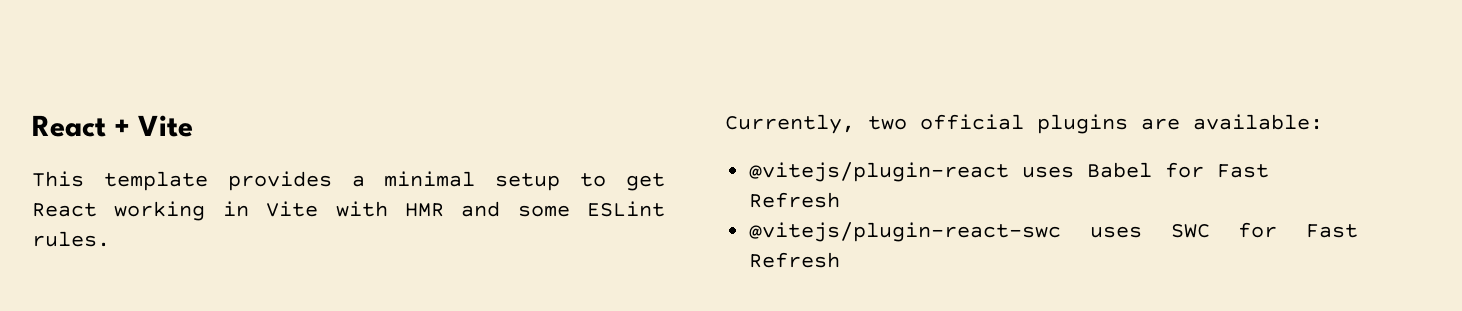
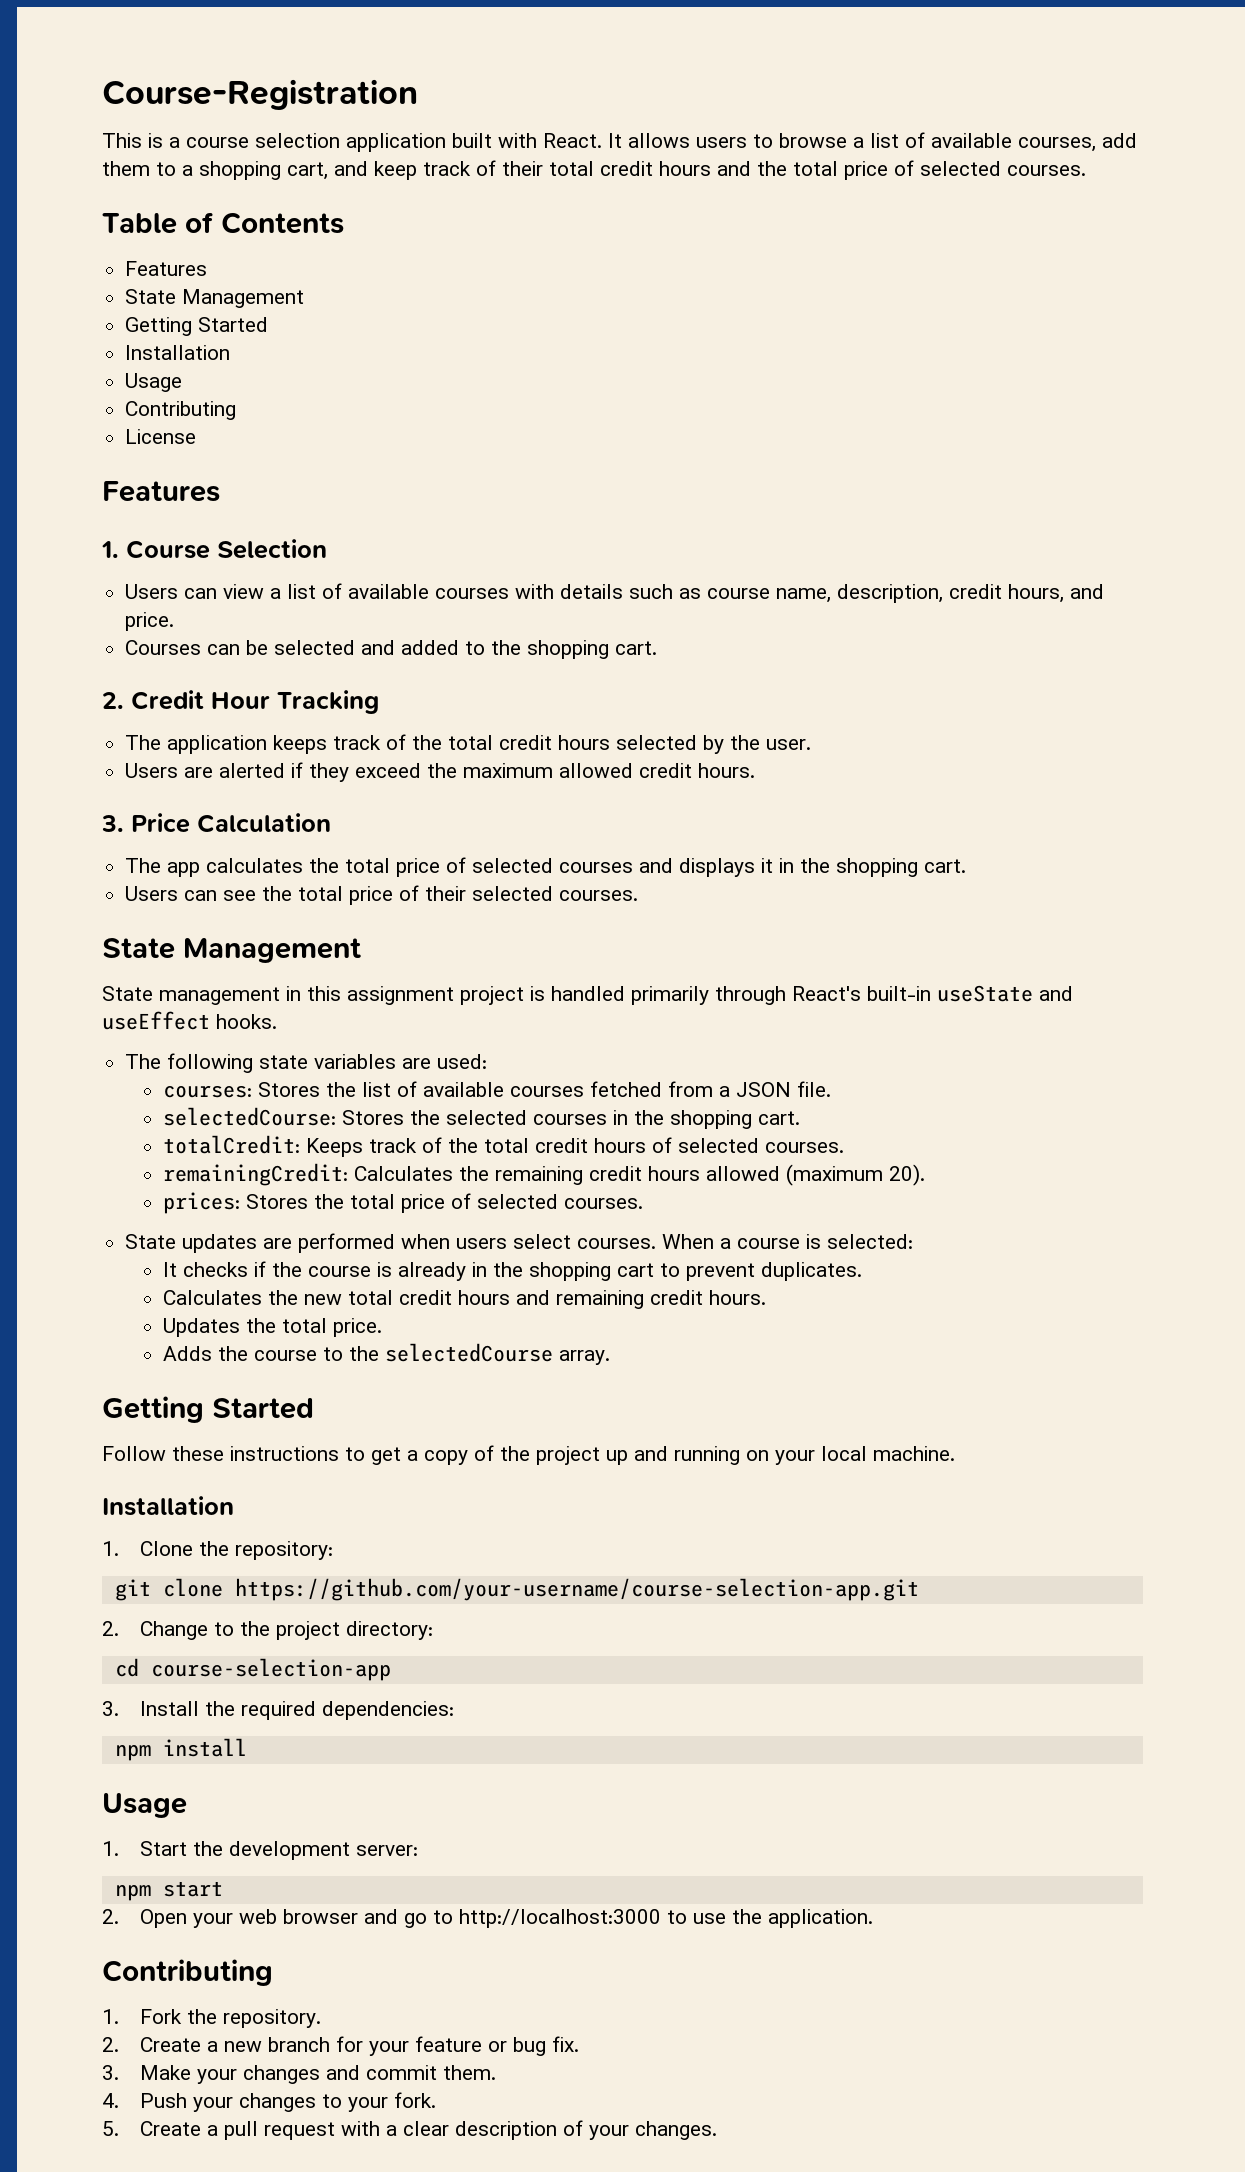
[32,115,194,137] [32,171,665,191] [32,201,665,221] [32,231,110,247] [725,114,1323,134] [749,162,1270,182] [749,192,841,208] [749,222,1358,242] [749,252,841,268] React + Vite // This template provides a minimal setup to get React working in Vite with HMR and some ESLint rules. // Currently, two official plugins are available: // @vitejs/plugin-react uses Babel for Fast Refresh // @vitejs/plugin-react-swc uses SWC for Fast Refresh -> [102,79,418,110] [102,132,1137,152] [102,160,1086,180] [102,212,344,234] [125,261,208,276] [125,289,305,308] [125,317,269,336] [125,345,231,360] [125,373,183,392] [125,401,237,420] [125,429,197,444] [102,481,220,502] [101,539,327,559] [125,583,1105,603] [125,612,175,631] [125,640,658,659] [102,690,379,714] [125,734,812,754] [125,762,756,782] [101,813,331,833] [125,857,967,877] [125,885,639,905] [102,938,361,963] [102,985,1073,1005] [102,1011,277,1030] [125,1053,488,1073] [162,1081,831,1098] [162,1107,800,1129] [162,1135,844,1157] [162,1163,925,1186] [162,1192,643,1214] [125,1233,914,1253] [162,1261,862,1281] [162,1290,766,1309] [162,1318,382,1337] [162,1343,610,1365] [102,1396,314,1423] [102,1445,955,1465] [102,1496,234,1516] [102,1541,333,1560] [114,1578,919,1601] [102,1621,433,1640] [114,1658,391,1681] [102,1701,454,1720] [114,1738,247,1761] [102,1793,187,1818] [102,1841,418,1860] [114,1881,223,1901] [102,1909,873,1928] [102,1959,273,1986] [102,2009,321,2028] [102,2036,579,2056] [102,2065,496,2084] [102,2092,436,2112] [102,2120,717,2140] Course-Registration // This is a course selection application built with React. It allows users to browse a list of available courses, add them to a shopping cart, and keep track of their total credit hours and the total price of selected courses. // Table of Contents // Features // State Management // Getting Started // Installation // Usage // Contributing // License // Features // 1. Course Selection // Users can view a list of available courses with details such as course name, description, credit hours, and price. // Courses can be selected and added to the shopping cart. // 2. Credit Hour Tracking // The application keeps track of the total credit hours selected by the user. // Users are alerted if they exceed the maximum allowed credit hours. // 3. Price Calculation // The app calculates the total price of selected courses and displays it in the shopping cart. // Users can see the total price of their selected courses. // State Management // State management in this assignment project is handled primarily through React's built-in useState and useEffect hooks. // The following state variables are used: // courses: Stores the list of available courses fetched from a JSON file. // selectedCourse: Stores the selected courses in the shopping cart. // totalCredit: Keeps track of the total credit hours of selected courses. // remainingCredit: Calculates the remaining credit hours allowed (maximum 20). // prices: Stores the total price of selected courses. // State updates are performed when users select courses. When a course is selected: // It checks if the course is already in the shopping cart to prevent duplicates. // Calculates the new total credit hours and remaining credit hours. // Updates the total price. // Adds the course to the selectedCourse array. // Getting Started // Follow these instructions to get a copy of the project up and running on your local machine. // Installation // 1. Clone the repository: // git clone https://github.com/your-username/course-selection-app.git // 2. Change to the project directory: // cd course-selection-app // 3. Install the required dependencies: // npm install // Usage // 1. Start the development server: // npm start // 2. Open your web browser and go to http://localhost:3000 to use the application. // Contributing // 1. Fork the repository. // 2. Create a new branch for your feature or bug fix. // 3. Make your changes and commit them. // 4. Push your changes to your fork. // 5. Create a pull request with a clear description of your changes.

